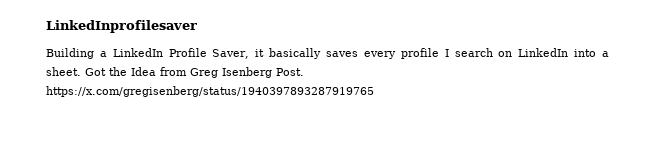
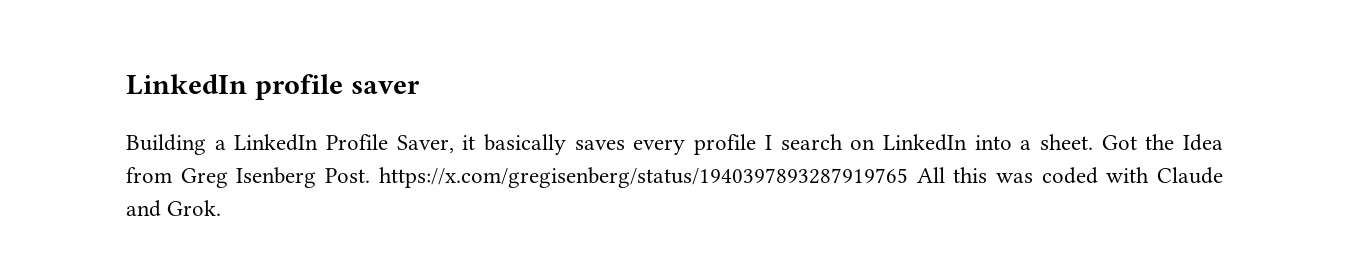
[46,20,197,33] LinkedInprofilesaver -> [126,74,420,100] LinkedIn profile saver
(374, 91) none -> [916,167,1223,184] [126,200,222,217] All this was coded with Claude and Grok.

